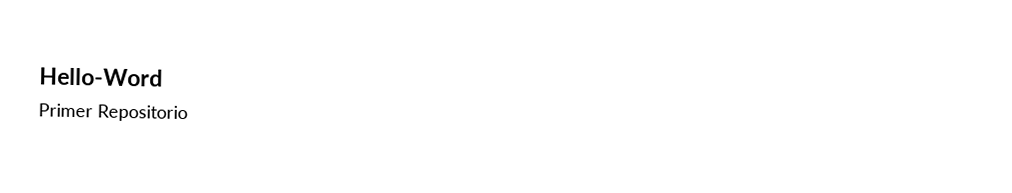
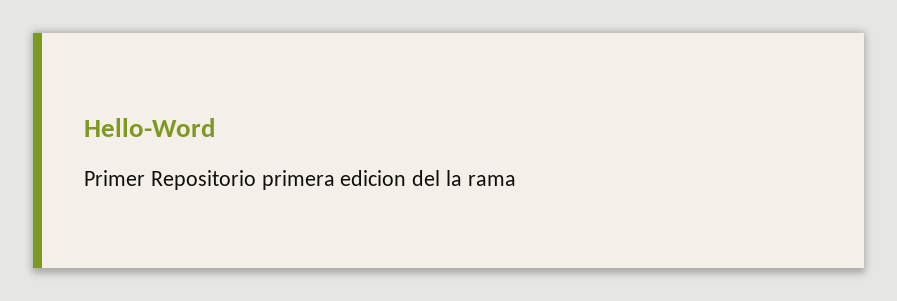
(188, 113) none -> [261,170,516,190] primera edicion del la rama

